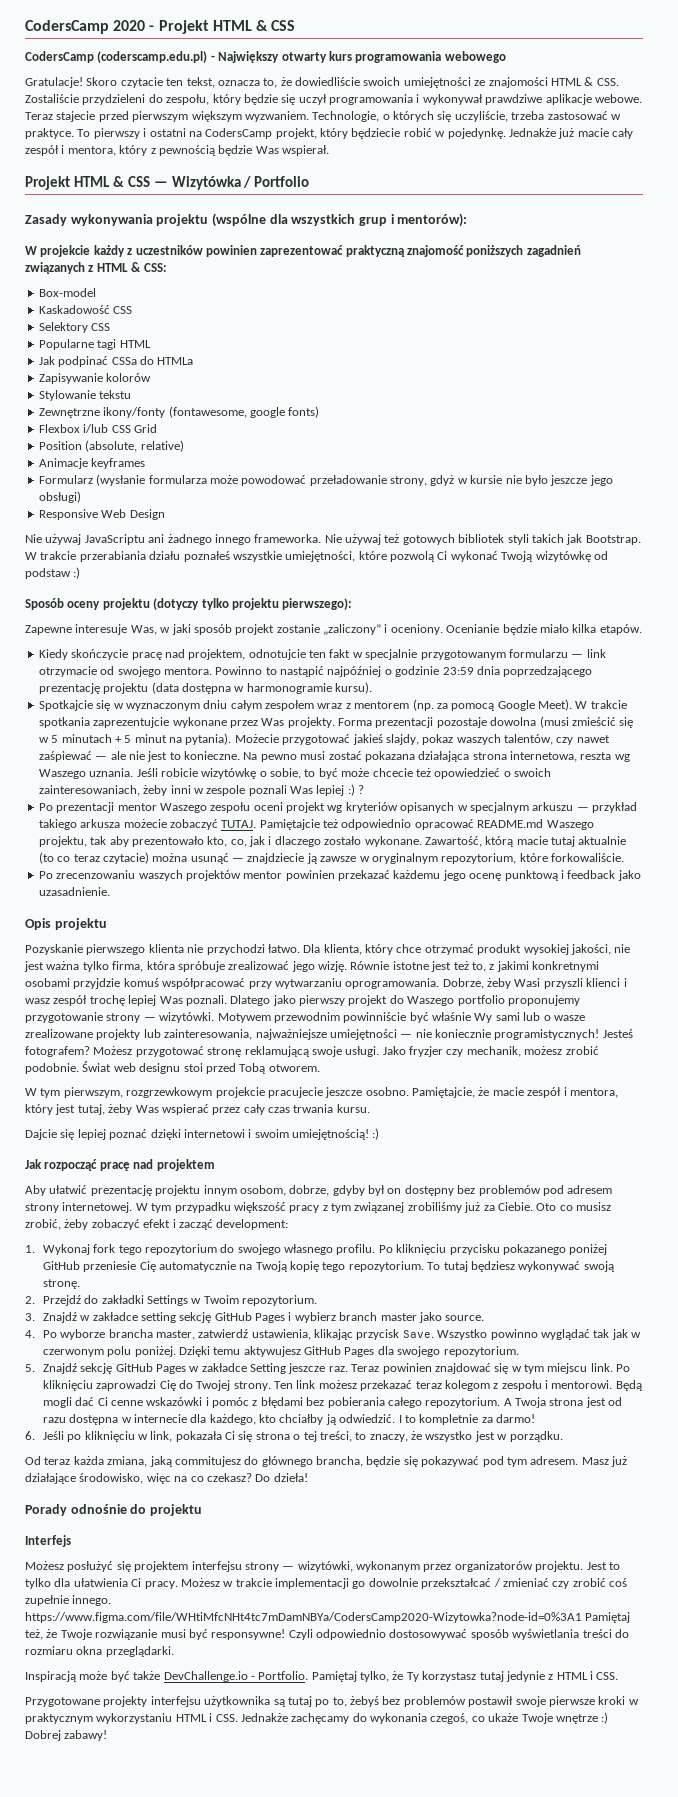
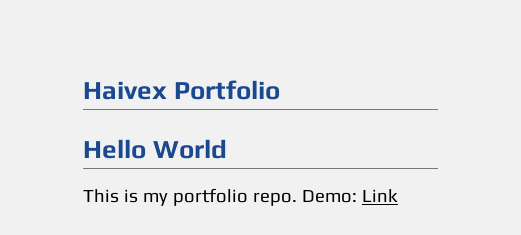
[25,20,296,34] [25,51,506,63] [25,77,619,88] [25,94,642,105] [25,111,621,122] [25,128,633,139] [25,145,329,156] [25,176,310,190] [25,213,468,227] [25,245,581,257] [25,262,167,274] [38,288,96,297] [38,305,133,314] [38,322,111,333] [38,339,151,350] [38,356,194,367] [38,373,152,384] [38,390,132,401] [38,406,320,418] [38,424,157,433] [38,440,184,452] [38,458,146,469] [38,474,613,486] [38,491,81,503] [38,509,165,520] [25,534,641,545] [25,551,608,562] [25,567,81,579] [25,598,353,610] [25,624,642,635] [38,649,606,660] [38,666,593,677] [38,682,372,694] [38,699,627,711] [38,716,634,728] [38,733,610,745] [38,751,630,762] [38,768,551,779] [38,784,365,796] [38,802,637,813] [38,819,594,830] [38,836,627,847] [38,852,624,864] [38,870,641,881] [38,887,110,896] [25,918,107,930] [25,944,631,955] [24,961,599,972] [25,978,627,989] [25,995,580,1006] [25,1012,585,1023] [25,1029,633,1040] [25,1046,599,1057] [25,1061,320,1074] [25,1087,618,1098] [25,1104,370,1115] [25,1128,380,1140] [25,1159,215,1171] [25,1185,613,1196] [25,1202,611,1213] [25,1219,289,1230] [25,1244,608,1255] [42,1261,615,1272] [42,1279,80,1289] [25,1295,318,1306] [25,1312,485,1323] [25,1329,642,1340] [42,1346,519,1357] [25,1363,631,1374] [42,1380,643,1391] [42,1397,623,1408] [42,1414,536,1425] [25,1431,563,1442] [25,1456,627,1467] [25,1473,308,1484] [25,1504,202,1516] [25,1535,71,1547] [25,1561,620,1572] [25,1578,627,1589] [25,1595,112,1606] [25,1612,631,1623] [25,1629,629,1640] [25,1646,174,1657] [25,1671,619,1682] [25,1696,639,1707] [25,1712,609,1724] [25,1730,108,1741] CodersCamp 2020 - Projekt HTML & CSS // CodersCamp (coderscamp.edu.pl) - Największy otwarty kurs programowania webowego // Gratulacje! Skoro czytacie ten tekst, oznacza to, że dowiedliście swoich umiejętności ze znajomości HTML & CSS. Zostaliście przydzieleni do zespołu, który będzie się uczył programowania i wykonywał prawdziwe aplikacje webowe. Teraz stajecie przed pierwszym większym wyzwaniem. Technologie, o których się uczyliście, trzeba zastosować w praktyce. To pierwszy i ostatni na CodersCamp projekt, który będziecie robić w pojedynkę. Jednakże już macie cały zespół i mentora, który z pewnością będzie Was wspierał. // Projekt HTML & CSS — Wizytówka / Portfolio // Zasady wykonywania projektu (wspólne dla wszystkich grup i mentorów): // W projekcie każdy z uczestników powinien zaprezentować praktyczną znajomość poniższych zagadnień związanych z HTML & CSS: // Box-model // Kaskadowość CSS // Selektory CSS // Popularne tagi HTML // Jak podpinać CSSa do HTMLa // Zapisywanie kolorów // Stylowanie tekstu // Zewnętrzne ikony/fonty (fontawesome, google fonts) // Flexbox i/lub CSS Grid // Position (absolute, relative) // Animacje keyframes // Formularz (wysłanie formularza może powodować przeładowanie strony, gdyż w kursie nie było jeszcze jego obsługi) // Responsive Web Design // Nie używaj JavaScriptu ani żadnego innego frameworka. Nie używaj też gotowych bibliotek styli takich jak Bootstrap. W trakcie przerabiania działu poznałeś wszystkie umiejętności, które pozwolą Ci wykonać Twoją wizytówkę od podstaw :) // Sposób oceny projektu (dotyczy tylko projektu pierwszego): // Zapewne interesuje Was, w jaki sposób projekt zostanie „zaliczony” i oceniony. Ocenianie będzie miało kilka etapów. // Kiedy skończycie pracę nad projektem, odnotujcie ten fakt w specjalnie przygotowanym formularzu — link otrzymacie od swojego mentora. Powinno to nastąpić najpóźniej o godzinie 23:59 dnia poprzedzającego prezentację projektu (data dostępna w harmonogramie kursu). // Spotkajcie się w wyznaczonym dniu całym zespołem wraz z mentorem (np. za pomocą Google Meet). W trakcie spotkania zaprezentujcie wykonane przez Was projekty. Forma prezentacji pozostaje dowolna (musi zmieścić się w 5 minutach + 5 minut na pytania). Możecie przygotować jakieś slajdy, pokaz waszych talentów, czy nawet zaśpiewać — ale nie jest to konieczne. Na pewno musi zostać pokazana działająca strona internetowa, reszta wg Waszego uznania. Jeśli robicie wizytówkę o sobie, to być może chcecie też opowiedzieć o swoich zainteresowaniach, żeby inni w zespole poznali Was lepiej :) ? // Po prezentacji mentor Waszego zespołu oceni projekt wg kryteriów opisanych w specjalnym arkuszu — przykład takiego arkusza możecie zobaczyć TUTAJ. Pamiętajcie też odpowiednio opracować README.md Waszego projektu, tak aby prezentowało kto, co, jak i dlaczego zostało wykonane. Zawartość, którą macie tutaj aktualnie (to co teraz czytacie) można usunąć — znajdziecie ją zawsze w oryginalnym repozytorium, które forkowaliście. // Po zrecenzowaniu waszych projektów mentor powinien przekazać każdemu jego ocenę punktową i feedback jako uzasadnienie. // Opis projektu // Pozyskanie pierwszego klienta nie przychodzi łatwo. Dla klienta, który chce otrzymać produkt wysokiej jakości, nie jest ważna tylko firma, która spróbuje zrealizować jego wizję. Równie istotne jest też to, z jakimi konkretnymi osobami przyjdzie komuś współpracować przy wytwarzaniu oprogramowania. Dobrze, żeby Wasi przyszli klienci i wasz zespół trochę lepiej Was poznali. Dlatego jako pierwszy projekt do Waszego portfolio proponujemy przygotowanie strony — wizytówki. Motywem przewodnim powinniście być właśnie Wy sami lub o wasze zrealizowane projekty lub zainteresowania, najważniejsze umiejętności — nie koniecznie programistycznych! Jesteś fotografem? Możesz przygotować stronę reklamującą swoje usługi. Jako fryzjer czy mechanik, możesz zrobić podobnie. Świat web designu stoi przed Tobą otworem. // W tym pierwszym, rozgrzewkowym projekcie pracujecie jeszcze osobno. Pamiętajcie, że macie zespół i mentora, który jest tutaj, żeby Was wspierać przez cały czas trwania kursu. // Dajcie się lepiej poznać dzięki internetowi i swoim umiejętnością! :) // Jak rozpocząć pracę nad projektem // Aby ułatwić prezentację projektu innym osobom, dobrze, gdyby był on dostępny bez problemów pod adresem strony internetowej. W tym przypadku większość pracy z tym związanej zrobiliśmy już za Ciebie. Oto co musisz zrobić, żeby zobaczyć efekt i zacząć development: // 1. Wykonaj fork tego repozytorium do swojego własnego profilu. Po kliknięciu przycisku pokazanego poniżej GitHub przeniesie Cię automatycznie na Twoją kopię tego repozytorium. To tutaj będziesz wykonywać swoją stronę. // 2. Przejdź do zakładki Settings w Twoim repozytorium. // 3. Znajdź w zakładce setting sekcję GitHub Pages i wybierz branch master jako source. // 4. Po wyborze brancha master, zatwierdź ustawienia, klikając przycisk Save. Wszystko powinno wyglądać tak jak w czerwonym polu poniżej. Dzięki temu aktywujesz GitHub Pages dla swojego repozytorium. // 5. Znajdź sekcję GitHub Pages w zakładce Setting jeszcze raz. Teraz powinien znajdować się w tym miejscu link. Po kliknięciu zaprowadzi Cię do Twojej strony. Ten link możesz przekazać teraz kolegom z zespołu i mentorowi. Będą mogli dać Ci cenne wskazówki i pomóc z błędami bez pobierania całego repozytorium. A Twoja strona jest od razu dostępna w internecie dla każdego, kto chciałby ją odwiedzić. I to kompletnie za darmo! // 6. Jeśli po kliknięciu w link, pokazała Ci się strona o tej treści, to znaczy, że wszystko jest w porządku. // Od teraz każda zmiana, jaką commitujesz do głównego brancha, będzie się pokazywać pod tym adresem. Masz już działające środowisko, więc na co czekasz? Do dzieła! // Porady odnośnie do projektu // Interfejs // Możesz posłużyć się projektem interfejsu strony — wizytówki, wykonanym przez organizatorów projektu. Jest to tylko dla ułatwienia Ci pracy. Możesz w trakcie implementacji go dowolnie przekształcać / zmieniać czy zrobić coś zupełnie innego. https://www.figma.com/file/WHtiMfcNHt4tc7mDamNBYa/CodersCamp2020-Wizytowka?node-id=0%3A1 Pamiętaj też, że Twoje rozwiązanie musi być responsywne! Czyli odpowiednio dostosowywać sposób wyświetlania treści do rozmiaru okna przeglądarki. // Inspiracją może być także DevChallenge.io - Portfolio. Pamiętaj tylko, że Ty korzystasz tutaj jedynie z HTML i CSS. // Przygotowane projekty interfejsu użytkownika są tutaj po to, żebyś bez problemów postawił swoje pierwsze kroki w praktycznym wykorzystaniu HTML i CSS. Jednakże zachęcamy do wykonania czegoś, co ukaże Twoje wnętrze :) Dobrej zabawy! -> [83,80,281,100] [83,139,228,159] [83,188,398,206] Haivex Portfolio // Hello World // This is my portfolio repo. Demo: Link

